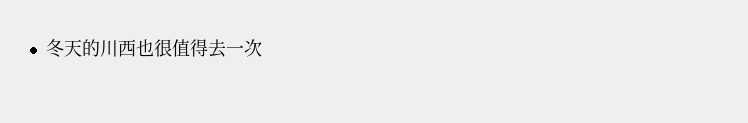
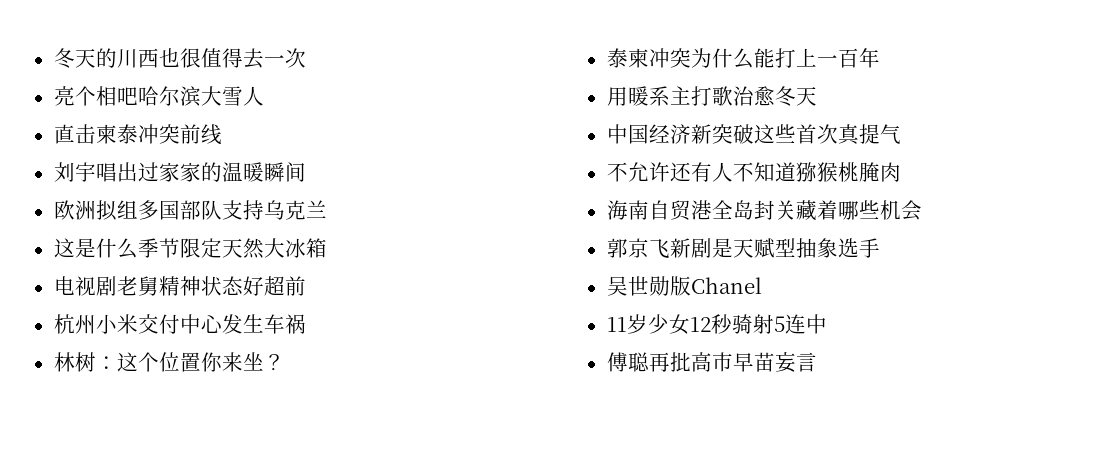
(262, 48) none -> [53,86,264,107] [53,124,222,145] [53,162,306,182] [53,200,327,221] [53,238,327,259] [53,276,306,296] [53,314,306,334] [53,352,285,372] [606,48,880,69] [606,86,817,107] [606,124,901,145] [606,162,901,182] [606,200,922,221] [606,238,880,258] [606,276,762,296] [606,314,827,335] [606,352,817,373] // 亮个相吧哈尔滨大雪人 // 直击柬泰冲突前线 // 刘宇唱出过家家的温暖瞬间 // 欧洲拟组多国部队支持乌克兰 // 这是什么季节限定天然大冰箱 // 电视剧老舅精神状态好超前 // 杭州小米交付中心发生车祸 // 林树：这个位置你来坐？ // 泰柬冲突为什么能打上一百年 // 用暖系主打歌治愈冬天 // 中国经济新突破这些首次真提气 // 不允许还有人不知道猕猴桃腌肉 // 海南自贸港全岛封关藏着哪些机会 // 郭京飞新剧是天赋型抽象选手 // 吴世勋版Chanel // 11岁少女12秒骑射5连中 // 傅聪再批高市早苗妄言

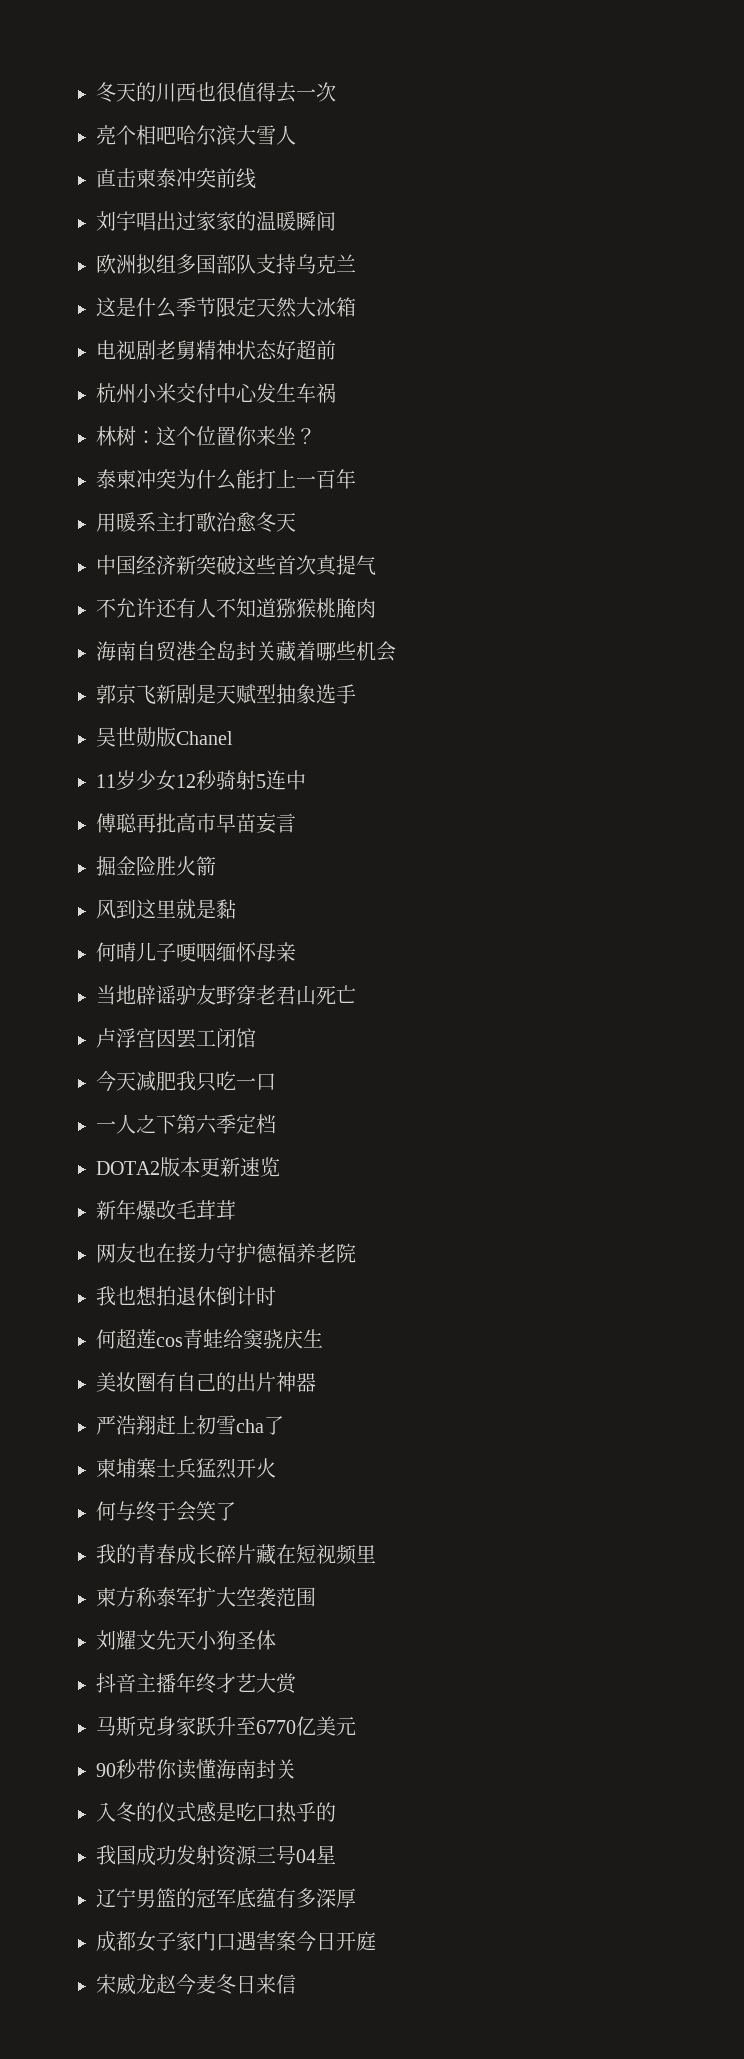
(817, 362) none -> [96,856,216,876] [96,899,236,919] [96,942,296,962] [96,985,356,1005] [96,1028,256,1049] [96,1071,276,1092] [96,1114,276,1134] [96,1157,280,1177] [96,1200,236,1220] [96,1243,356,1264] [96,1286,276,1306] [96,1329,323,1349] [96,1372,316,1393] [96,1415,284,1435] [96,1458,276,1479] [96,1501,236,1522] [96,1544,376,1565] [96,1587,316,1607] [96,1630,276,1650] [96,1673,297,1694] [96,1716,356,1736] [96,1759,296,1780] [96,1801,336,1823] [96,1845,336,1866] [96,1888,356,1908] [96,1931,376,1952] [96,1974,296,1995] // 掘金险胜火箭 // 风到这里就是黏 // 何晴儿子哽咽缅怀母亲 // 当地辟谣驴友野穿老君山死亡 // 卢浮宫因罢工闭馆 // 今天减肥我只吃一口 // 一人之下第六季定档 // DOTA2版本更新速览 // 新年爆改毛茸茸 // 网友也在接力守护德福养老院 // 我也想拍退休倒计时 // 何超莲cos青蛙给窦骁庆生 // 美妆圈有自己的出片神器 // 严浩翔赶上初雪cha了 // 柬埔寨士兵猛烈开火 // 何与终于会笑了 // 我的青春成长碎片藏在短视频里 // 柬方称泰军扩大空袭范围 // 刘耀文先天小狗圣体 // 抖音主播年终才艺大赏 // 马斯克身家跃升至6770亿美元 // 90秒带你读懂海南封关 // 入冬的仪式感是吃口热乎的 // 我国成功发射资源三号04星 // 辽宁男篮的冠军底蕴有多深厚 // 成都女子家门口遇害案今日开庭 // 宋威龙赵今麦冬日来信

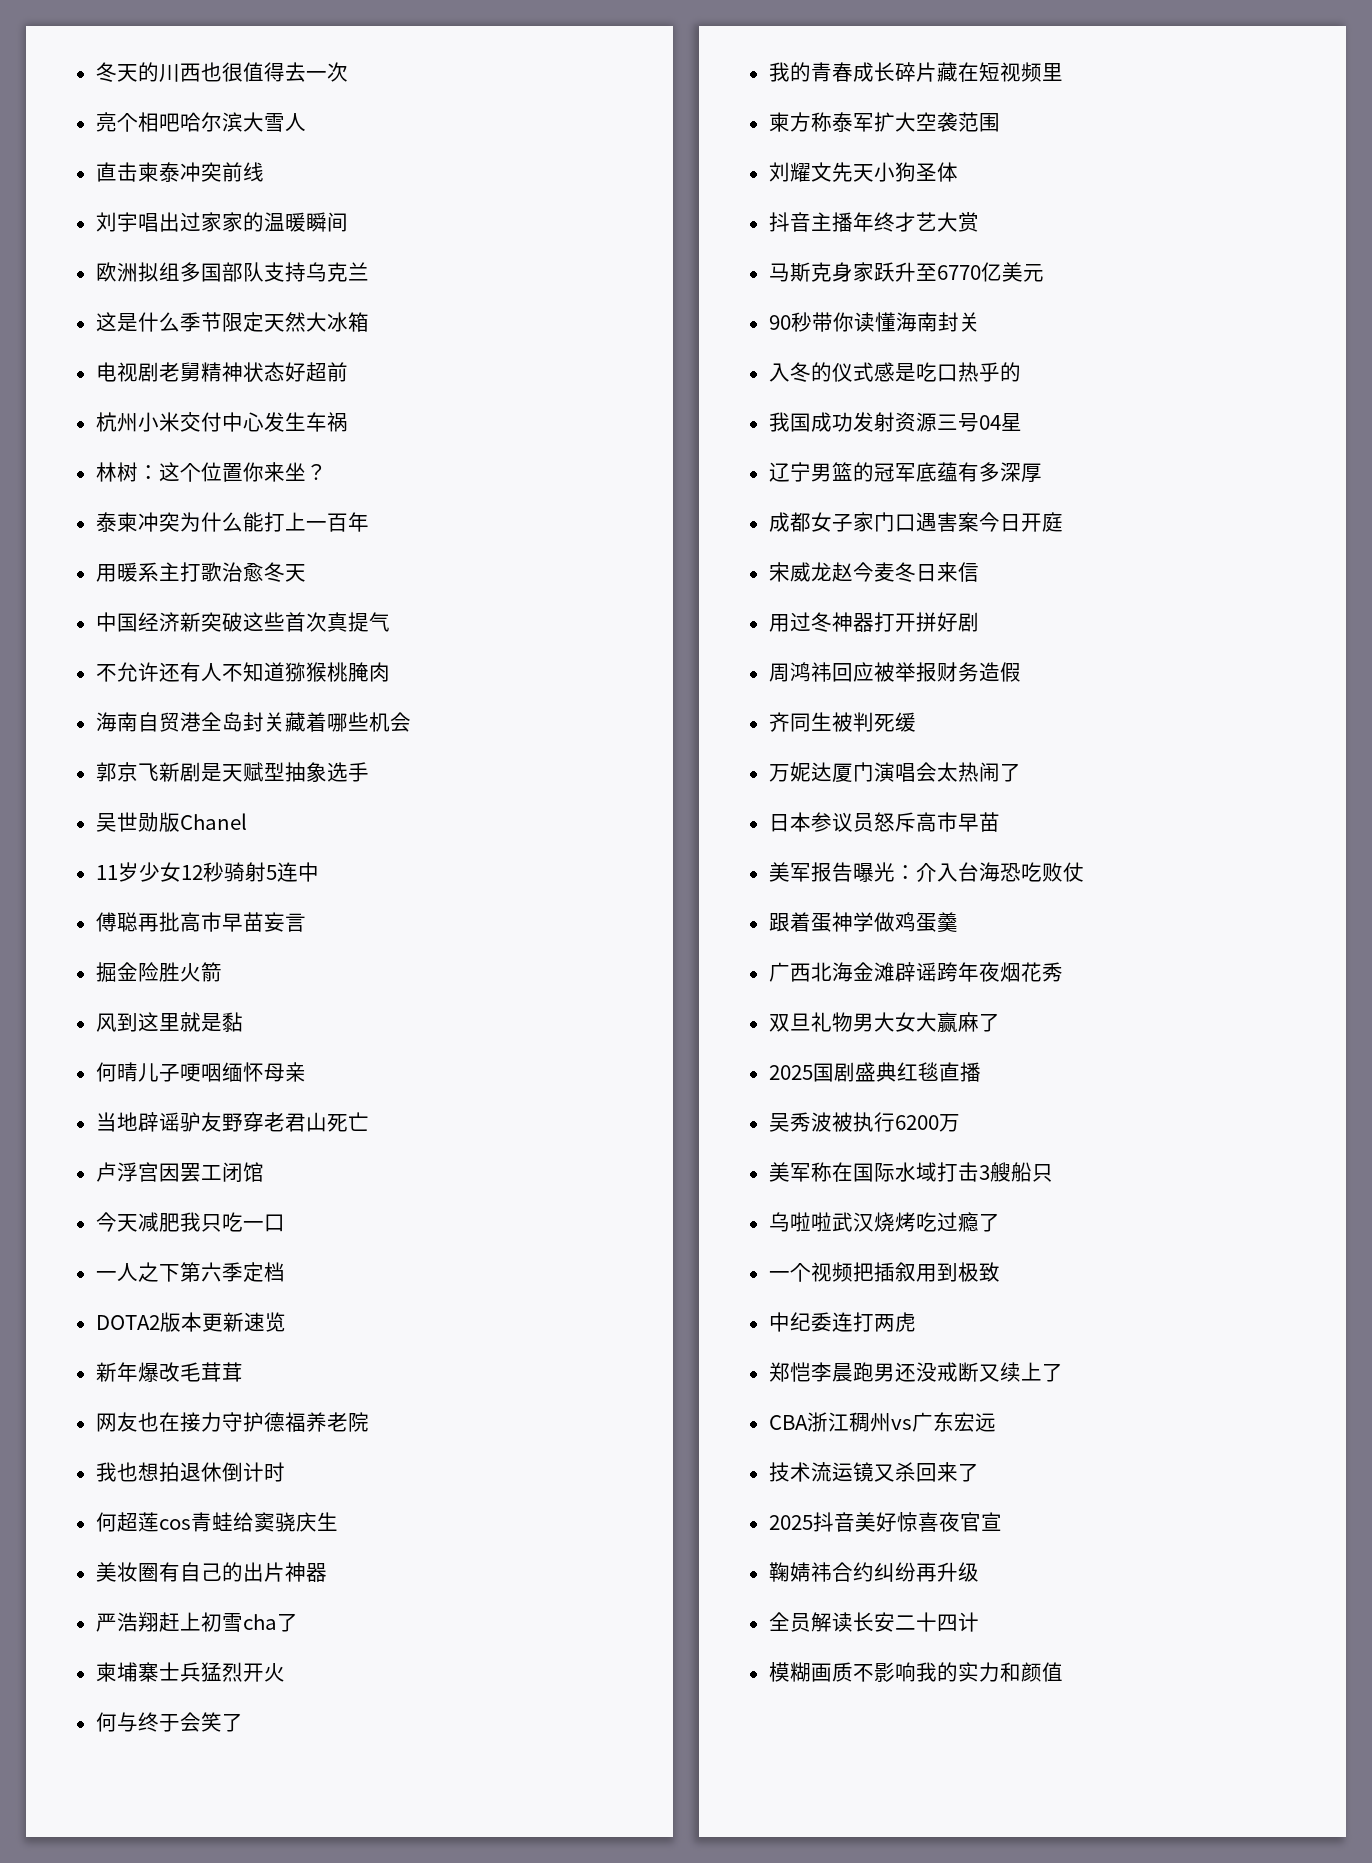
(296, 1984) none -> [768,612,979,632] [768,662,1021,682] [768,712,916,732] [768,762,1021,782] [768,812,1000,832] [768,862,1084,882] [768,912,958,933] [768,962,1063,982] [768,1012,1000,1033] [768,1062,981,1082] [768,1112,960,1132] [768,1162,1053,1182] [768,1212,1000,1232] [768,1262,1000,1282] [768,1312,916,1332] [768,1362,1063,1382] [768,1412,996,1432] [768,1462,979,1482] [768,1512,1002,1532] [768,1562,979,1582] [768,1612,979,1632] [768,1662,1063,1682] // 用过冬神器打开拼好剧 // 周鸿祎回应被举报财务造假 // 齐同生被判死缓 // 万妮达厦门演唱会太热闹了 // 日本参议员怒斥高市早苗 // 美军报告曝光：介入台海恐吃败仗 // 跟着蛋神学做鸡蛋羹 // 广西北海金滩辟谣跨年夜烟花秀 // 双旦礼物男大女大赢麻了 // 2025国剧盛典红毯直播 // 吴秀波被执行6200万 // 美军称在国际水域打击3艘船只 // 乌啦啦武汉烧烤吃过瘾了 // 一个视频把插叙用到极致 // 中纪委连打两虎 // 郑恺李晨跑男还没戒断又续上了 // CBA浙江稠州vs广东宏远 // 技术流运镜又杀回来了 // 2025抖音美好惊喜夜官宣 // 鞠婧祎合约纠纷再升级 // 全员解读长安二十四计 // 模糊画质不影响我的实力和颜值

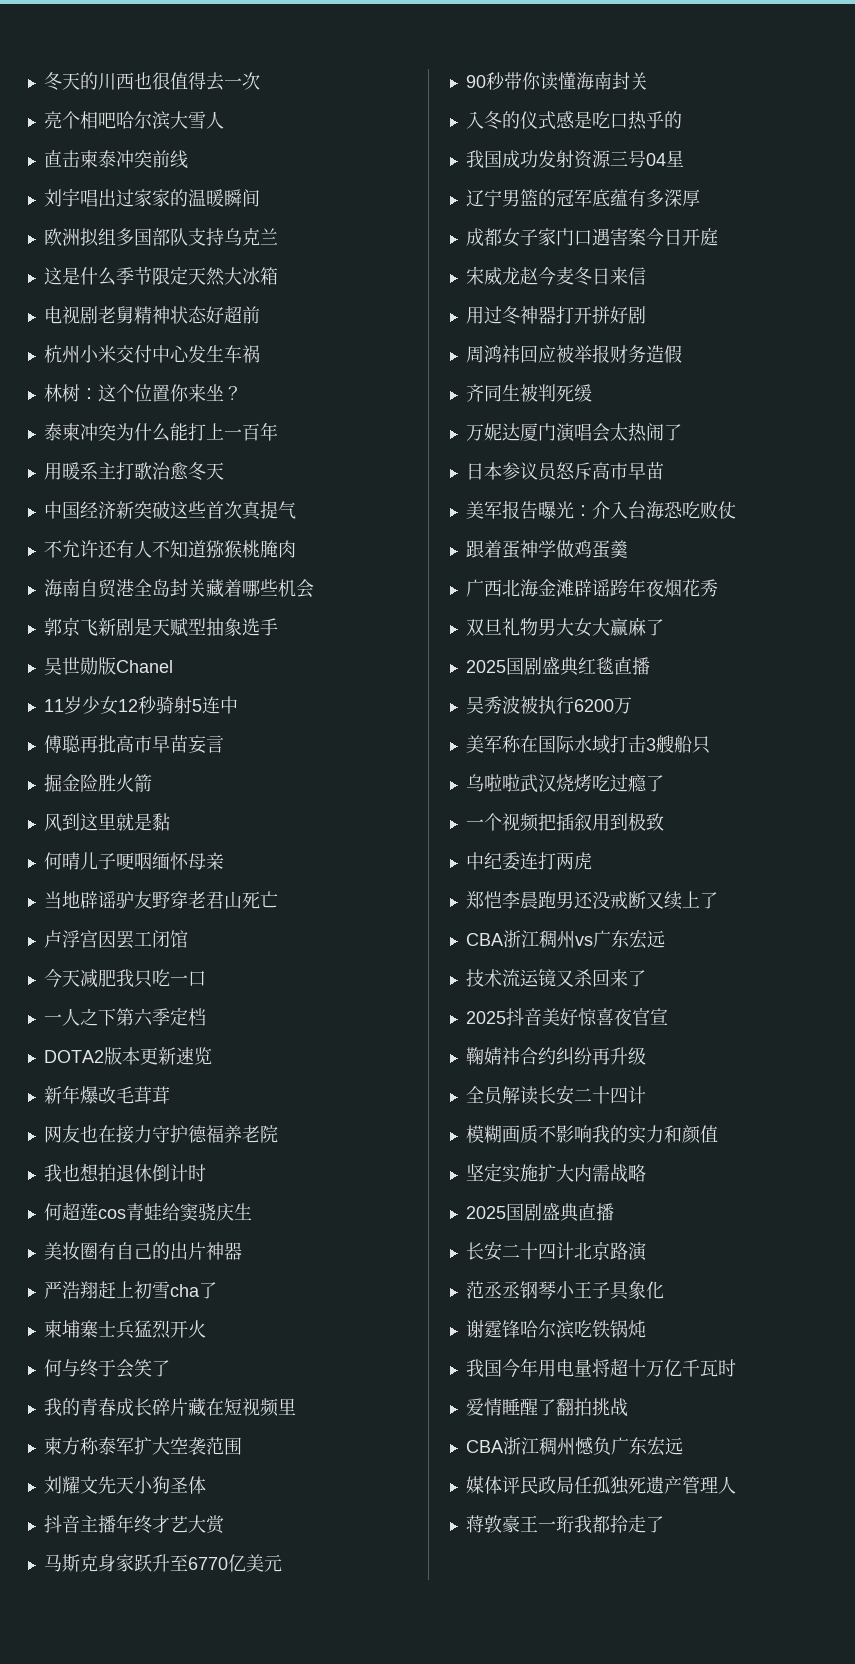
(1063, 1672) none -> [465,1163,646,1183] [465,1203,614,1222] [465,1241,648,1261] [465,1281,664,1300] [465,1320,646,1339] [465,1358,736,1378] [465,1398,628,1417] [465,1437,683,1456] [465,1476,736,1495] [465,1515,664,1533] // 坚定实施扩大内需战略 // 2025国剧盛典直播 // 长安二十四计北京路演 // 范丞丞钢琴小王子具象化 // 谢霆锋哈尔滨吃铁锅炖 // 我国今年用电量将超十万亿千瓦时 // 爱情睡醒了翻拍挑战 // CBA浙江稠州憾负广东宏远 // 媒体评民政局任孤独死遗产管理人 // 蒋敦豪王一珩我都拎走了

